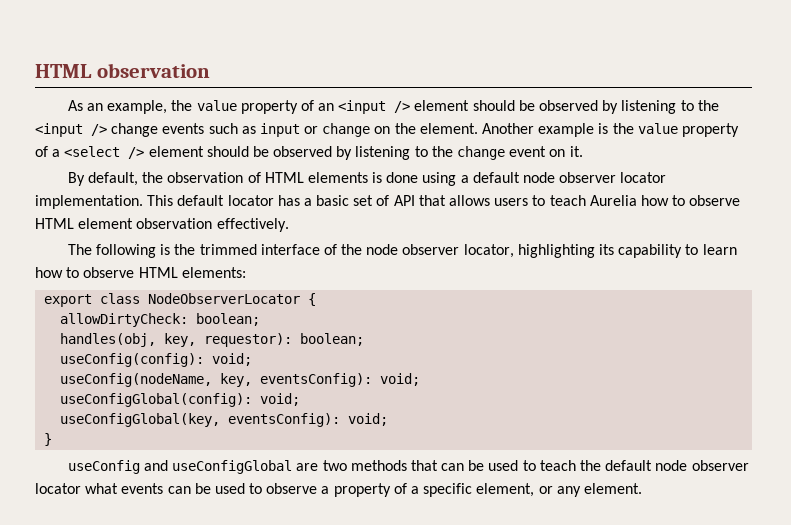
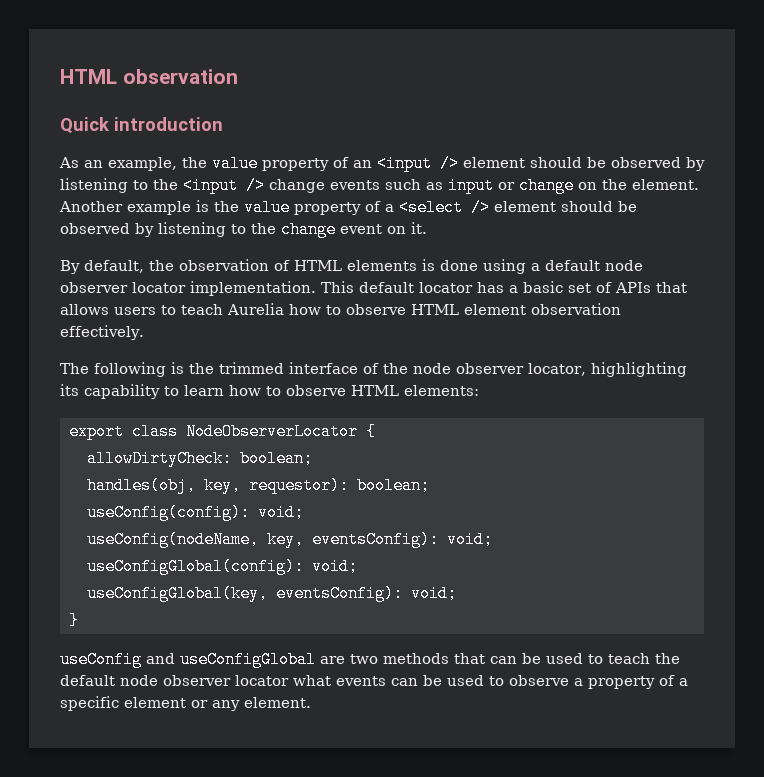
(210, 70) none -> [60,117,223,134] // Quick introduction
[393,195,415,206] API -> [615,282,651,293] APIs
[476,483,535,497] element, -> [124,697,186,708] element

